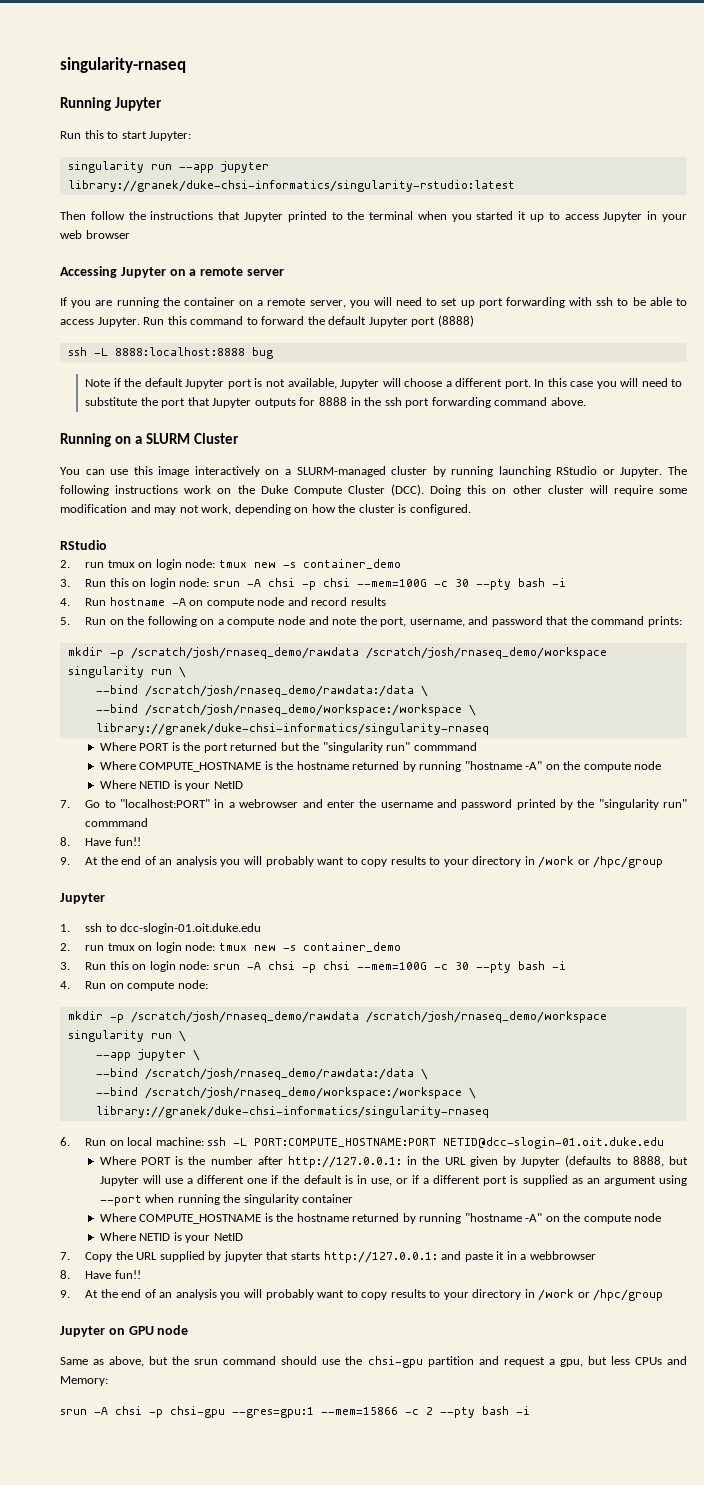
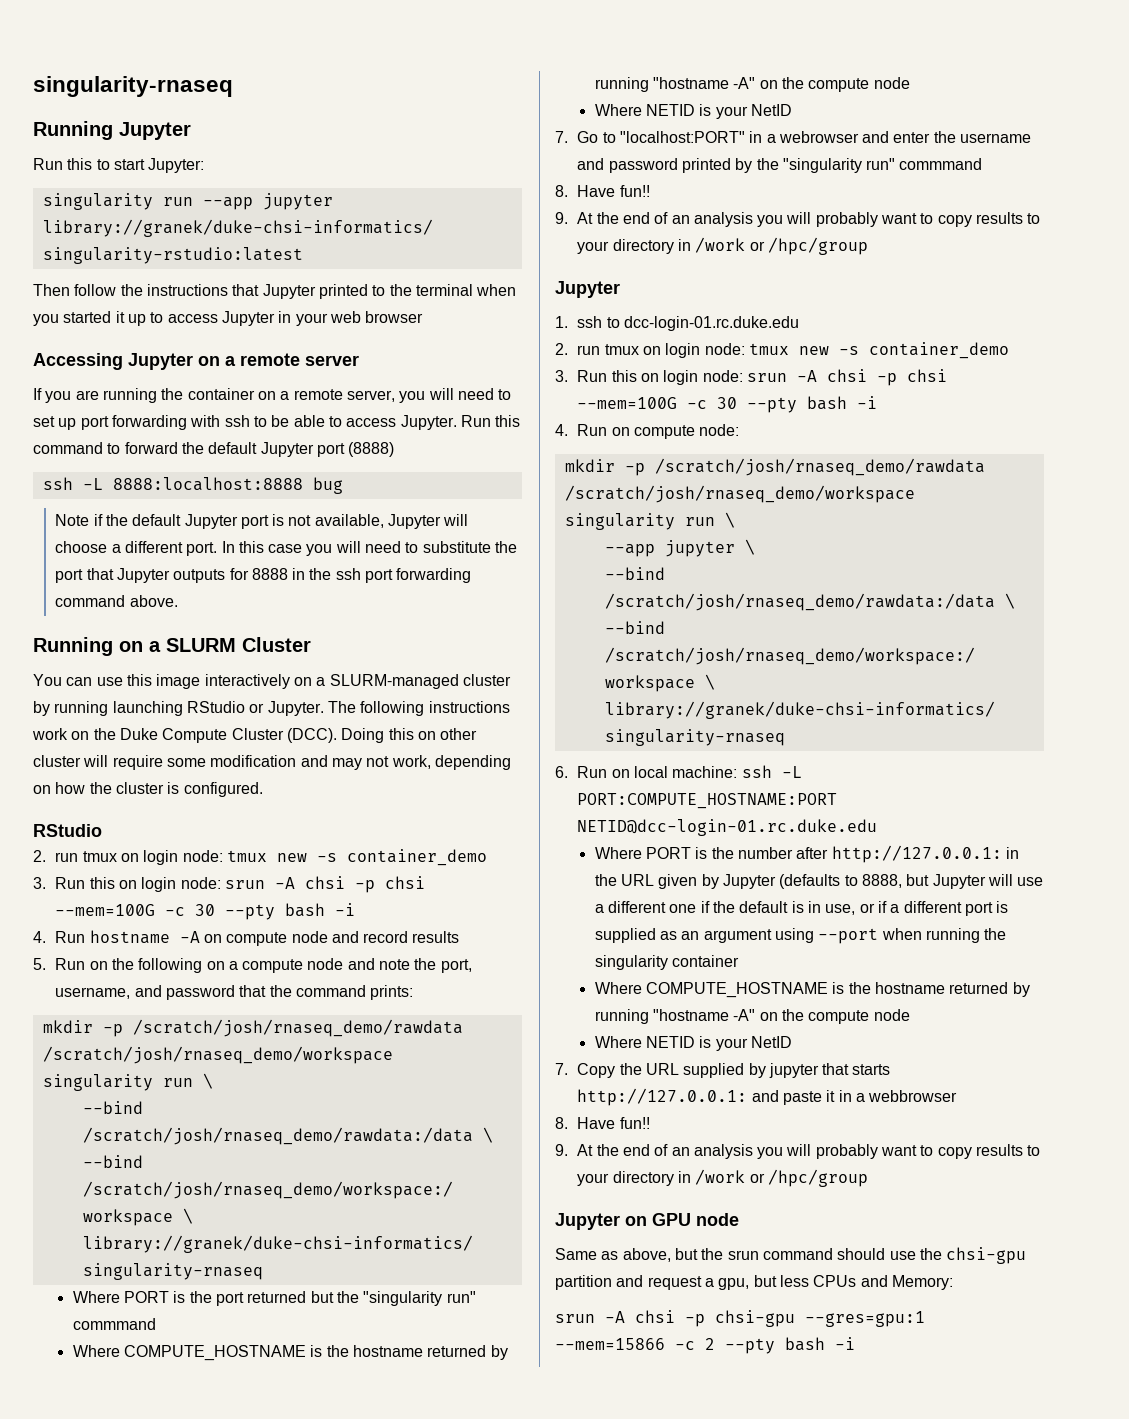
[120,923,262,934] dcc-slogin-01.oit.duke.edu -> [623,316,799,331] dcc-login-01.rc.duke.edu
[443,1137,665,1149] NETID@dcc-slogin-01.oit.duke.edu -> [577,819,878,836] NETID@dcc-login-01.rc.duke.edu

